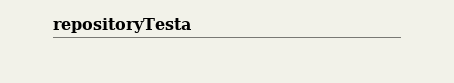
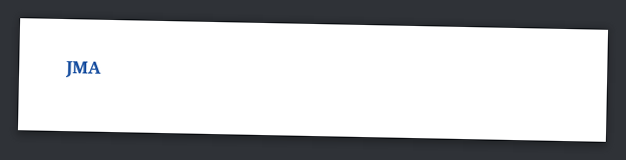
[53,18,191,33] repositoryTesta -> [64,61,102,79] JMA

